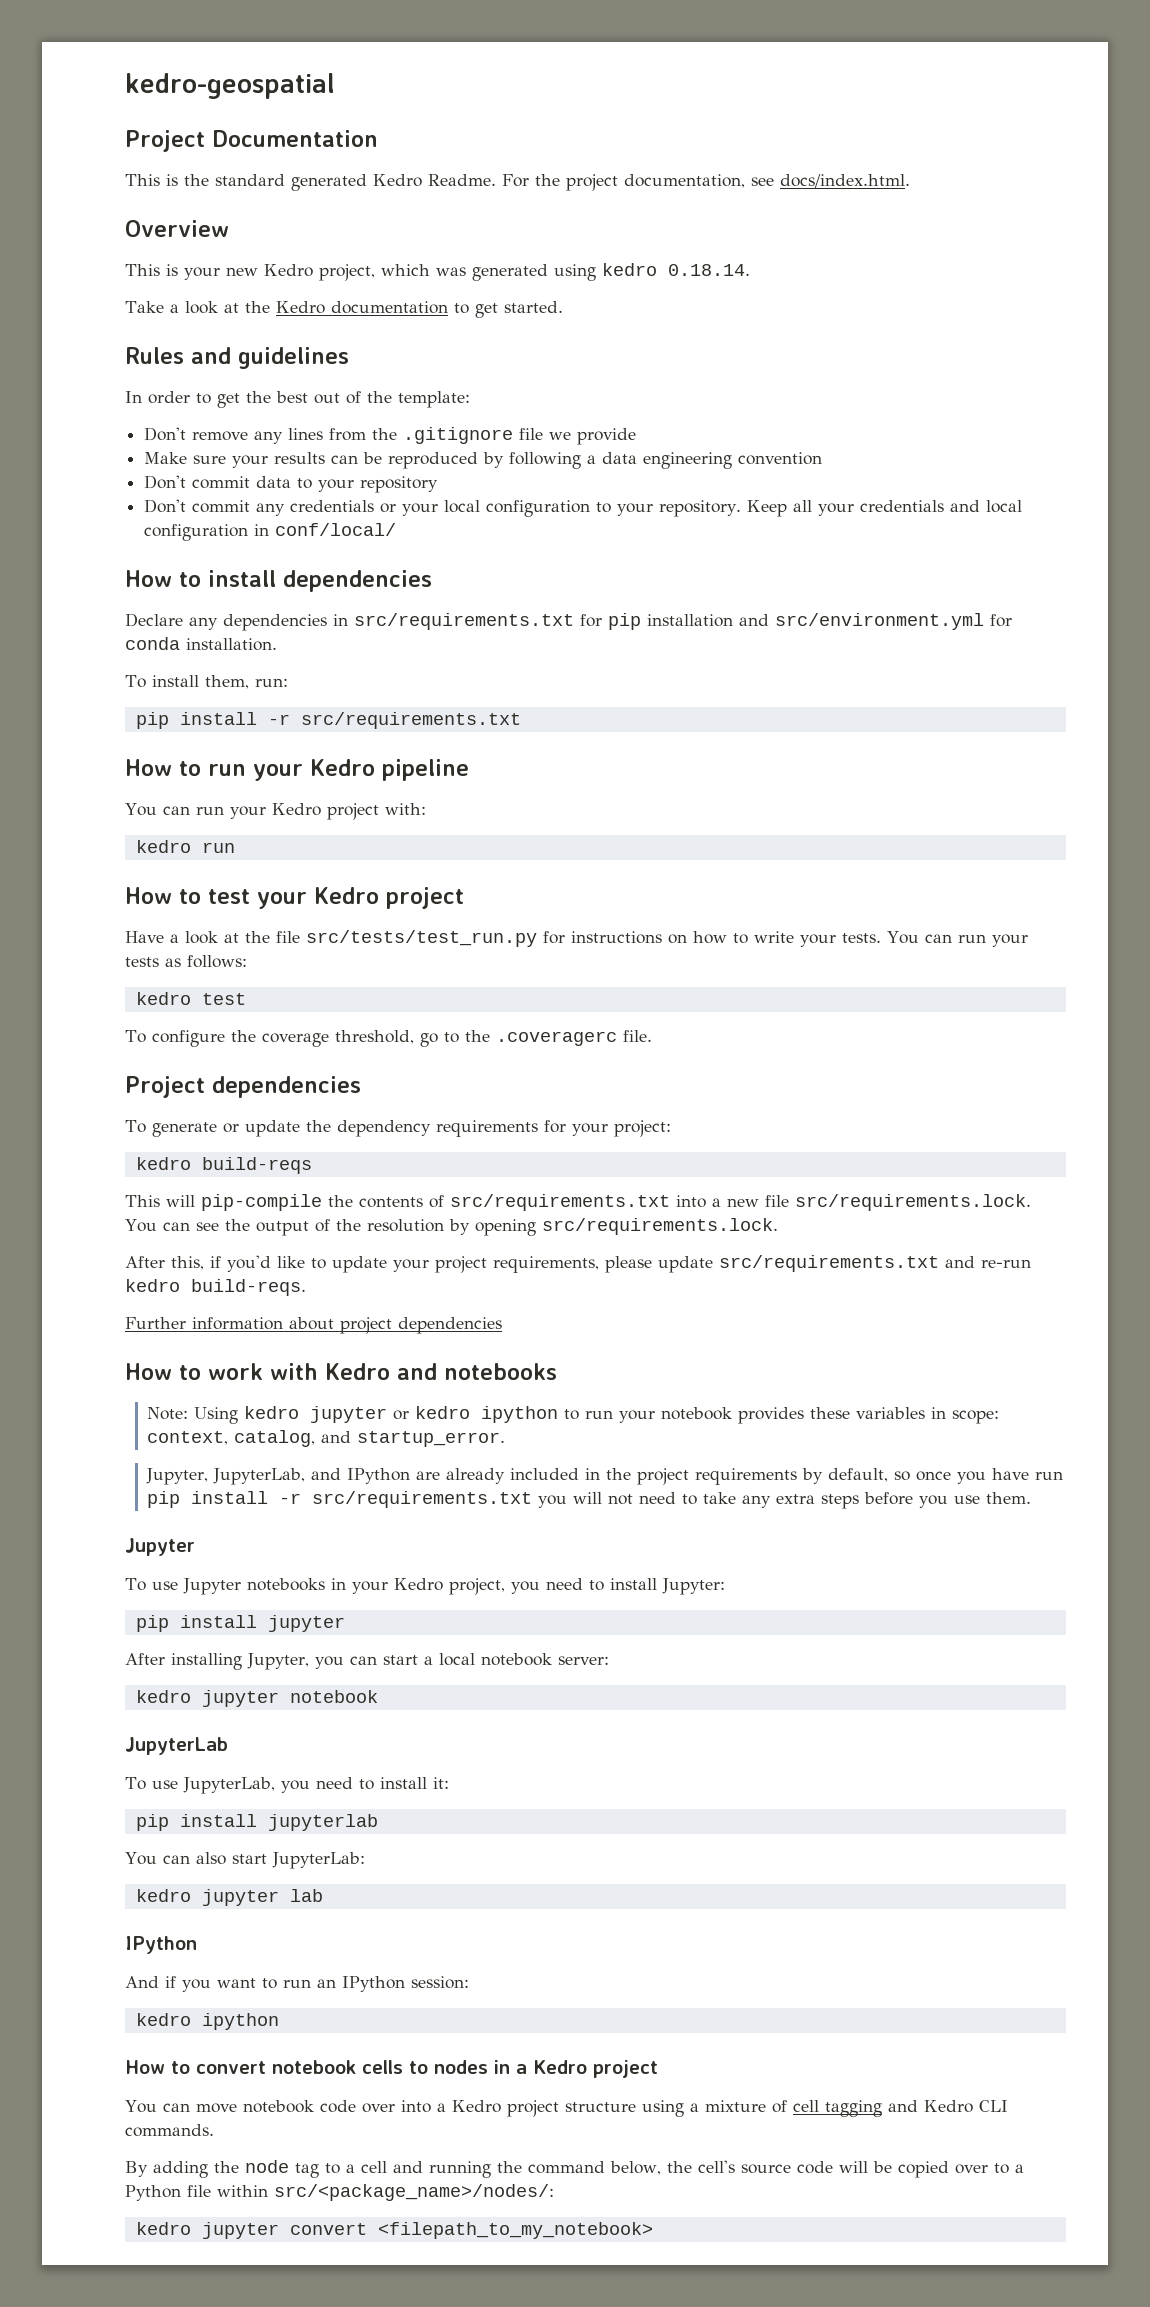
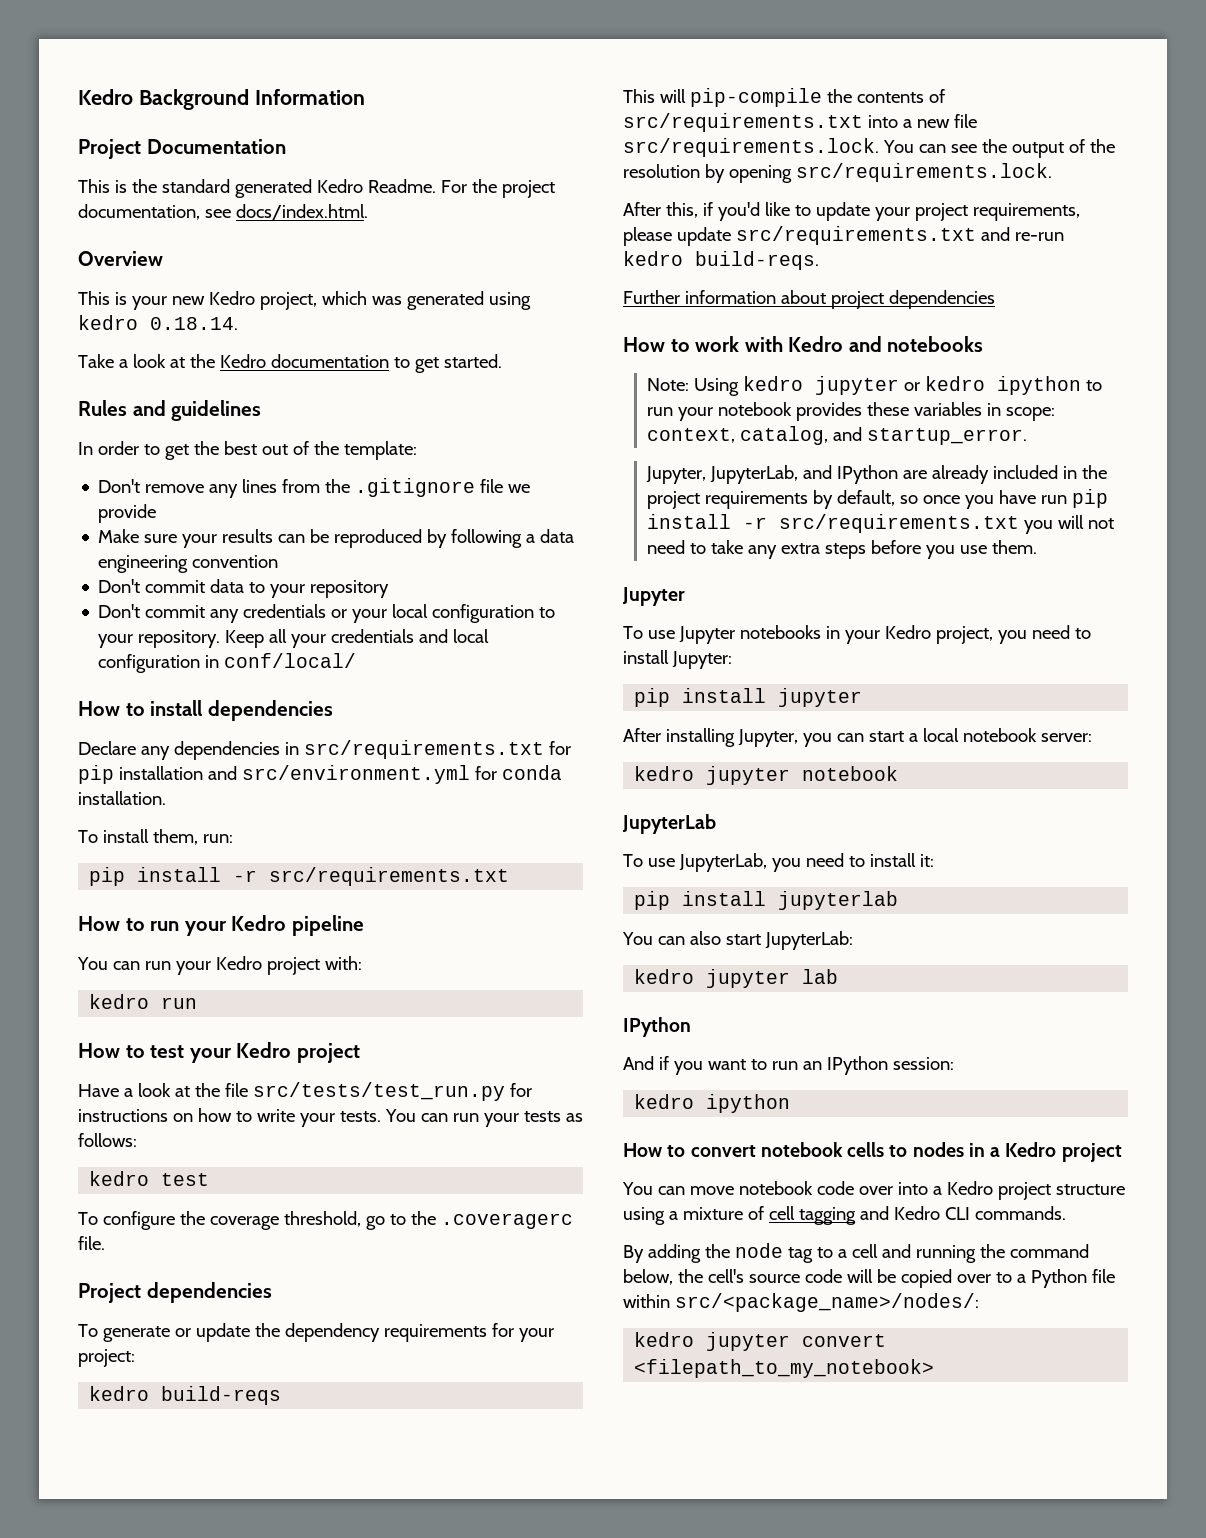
[125,73,335,99] kedro-geospatial -> [78,89,365,110] Kedro Background Information

